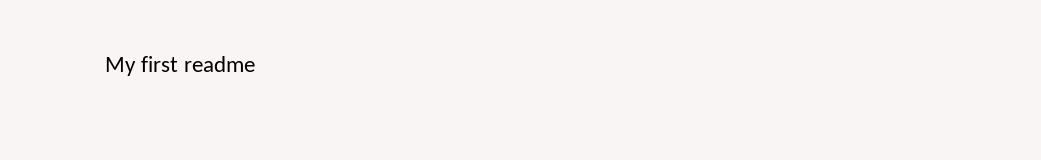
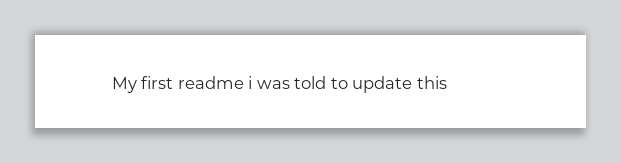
(256, 64) none -> [248,76,447,93] i was told to update this

